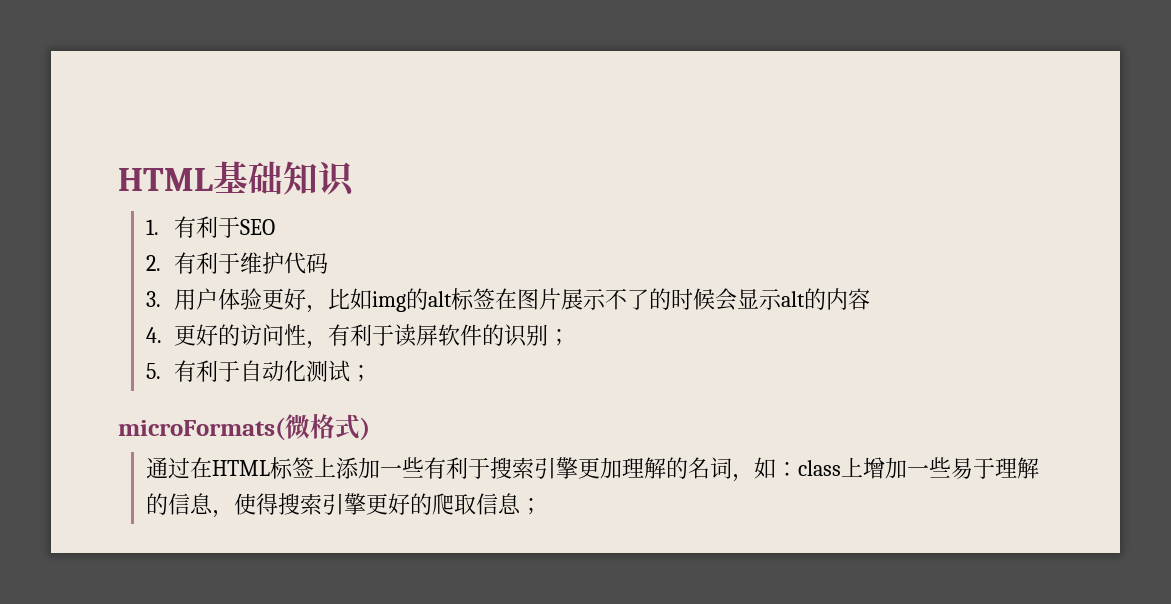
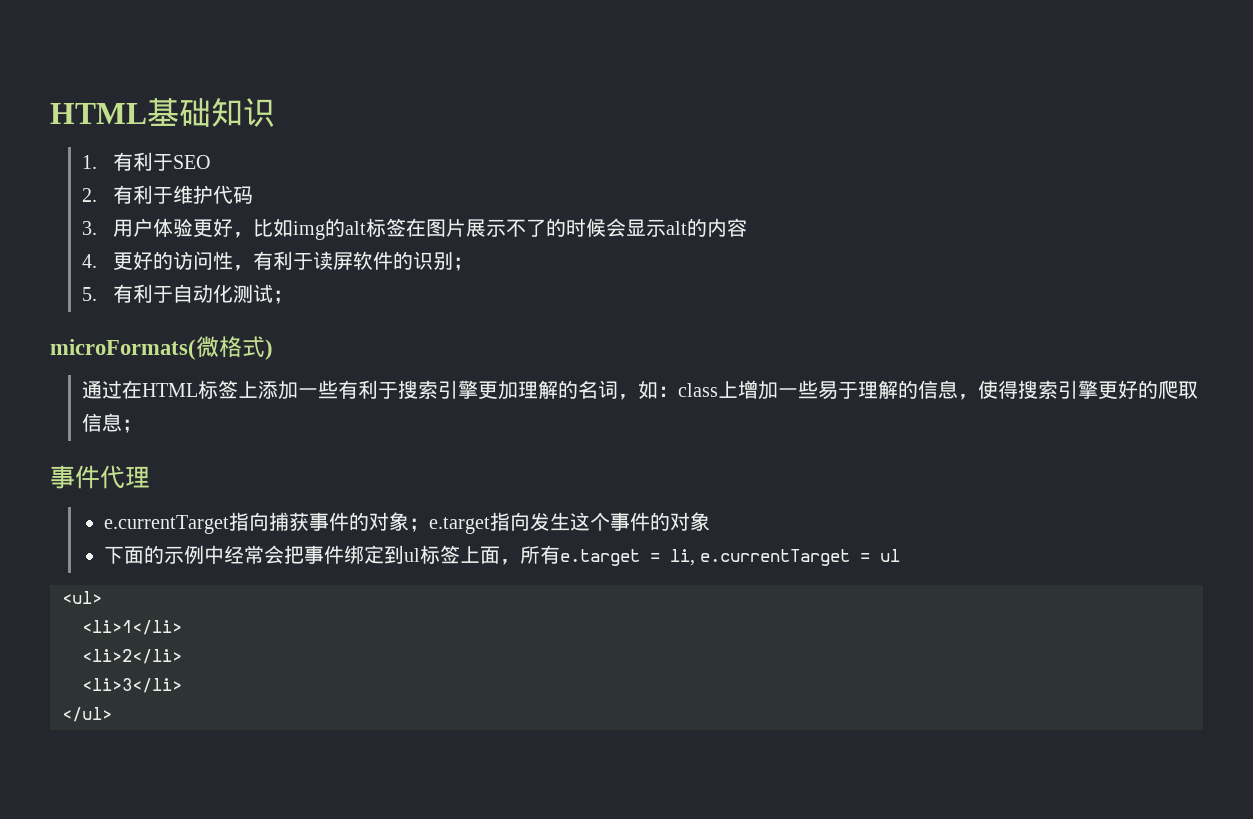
(542, 506) none -> [50,465,150,489] [103,512,710,534] [103,545,900,566] [62,591,102,604] [82,620,182,635] [82,649,182,664] [82,678,182,693] [62,707,112,722] // 事件代理 // e.currentTarget指向捕获事件的对象；e.target指向发生这个事件的对象 // 下面的示例中经常会把事件绑定到ul标签上面，所有e.target = li, e.currentTarget = ul // <ul> // <li>1</li> // <li>2</li> // <li>3</li> // </ul>

